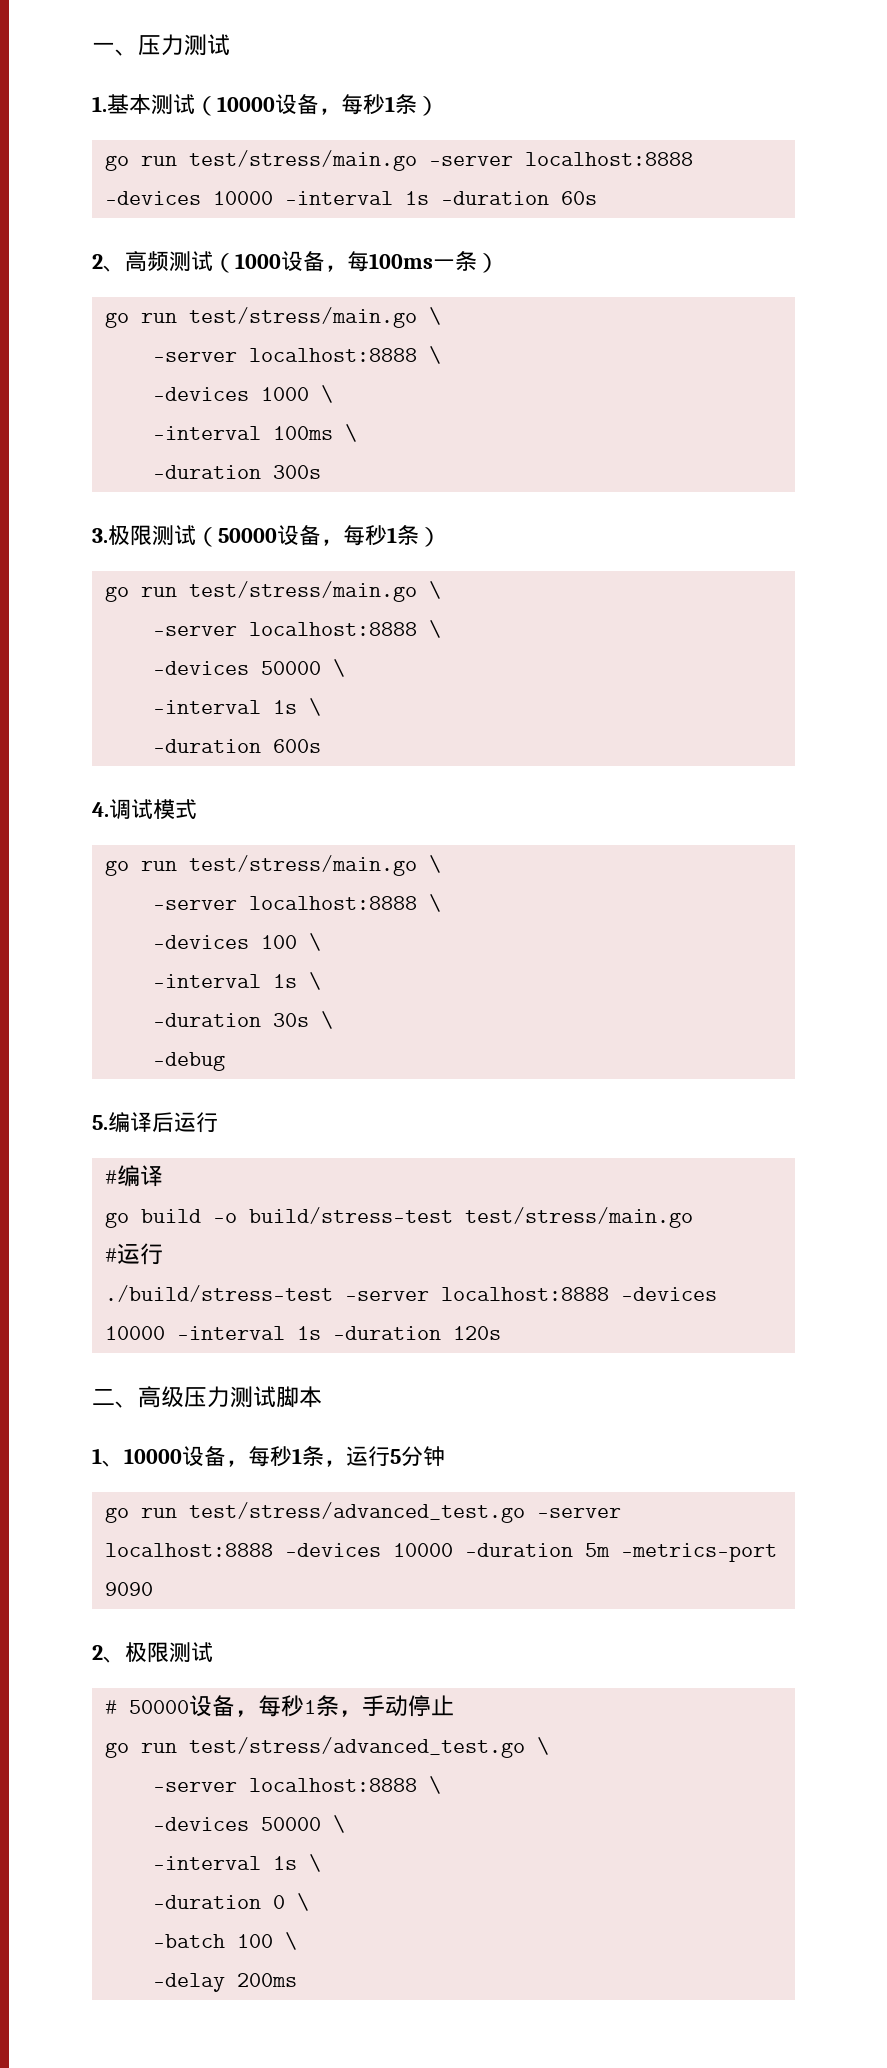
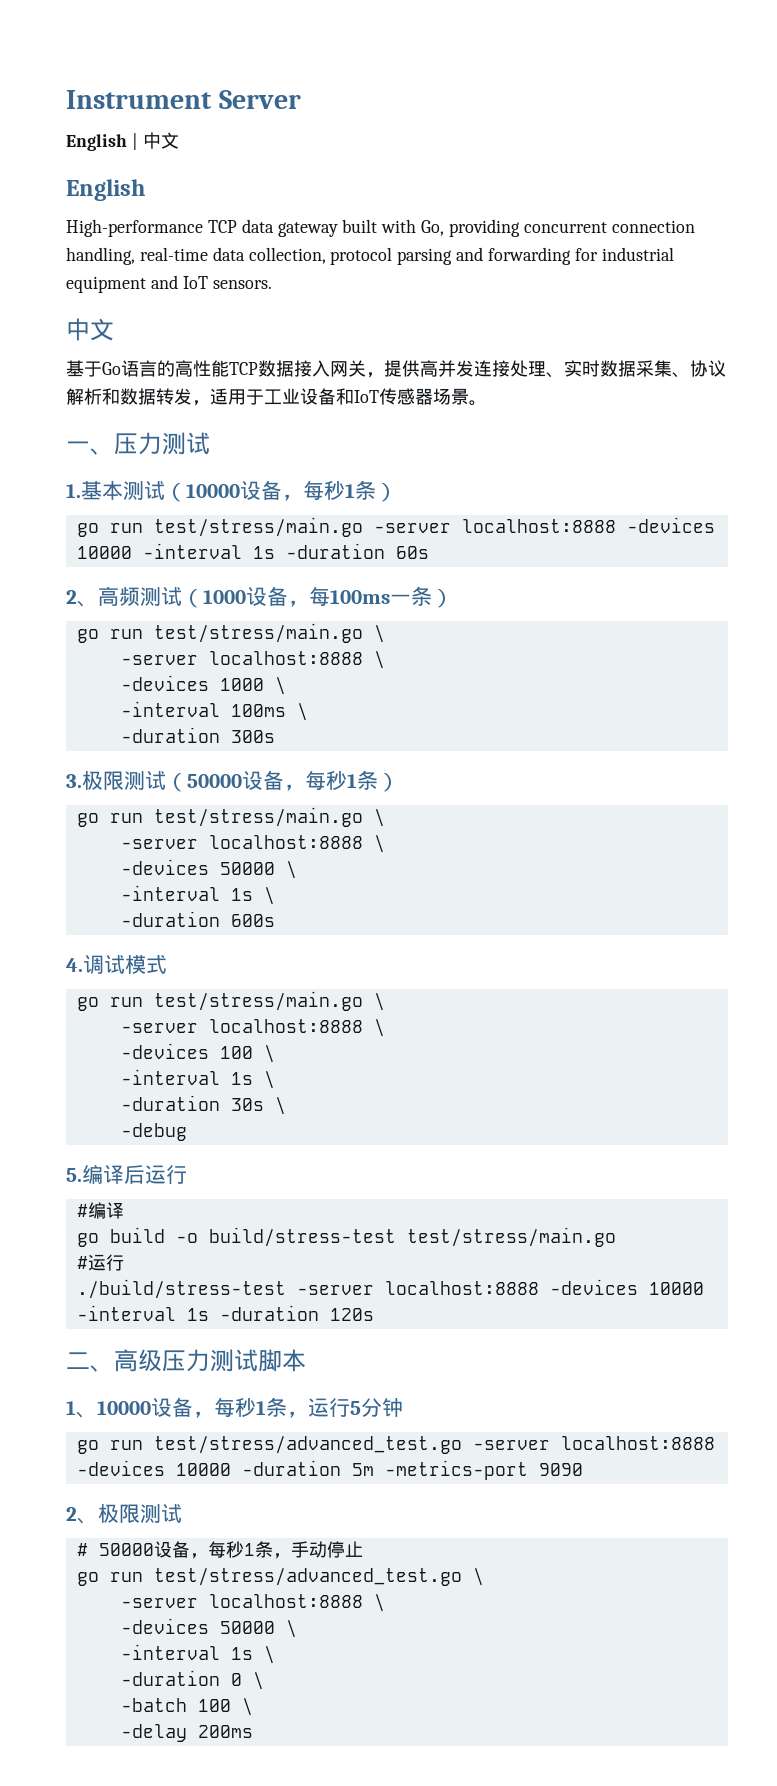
(92, 47) none -> [66,90,301,109] [66,132,179,151] [66,179,145,201] [66,219,695,237] [66,247,674,265] [66,275,272,293] [66,318,114,341] [66,360,726,378] [66,388,487,406] Instrument Server // English | 中文 // English // High-performance TCP data gateway built with Go, providing concurrent connection handling, real-time data collection, protocol parsing and forwarding for industrial equipment and IoT sensors. // 中文 // 基于Go语言的高性能TCP数据接入网关，提供高并发连接处理、实时数据采集、协议解析和数据转发，适用于工业设备和IoT传感器场景。 //

